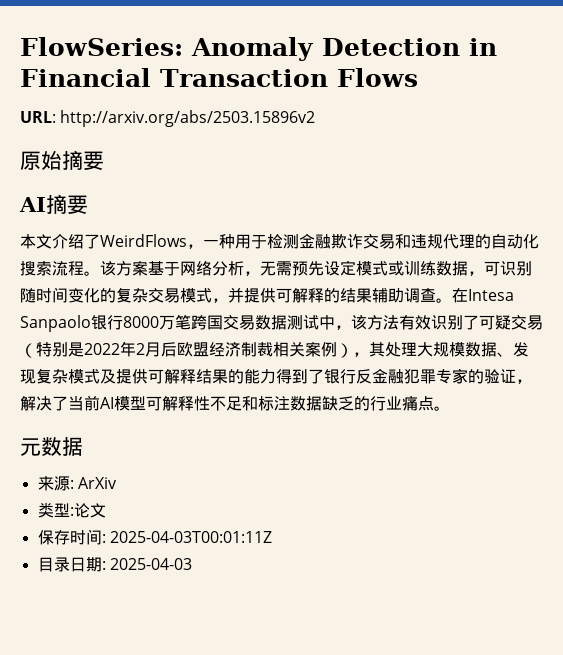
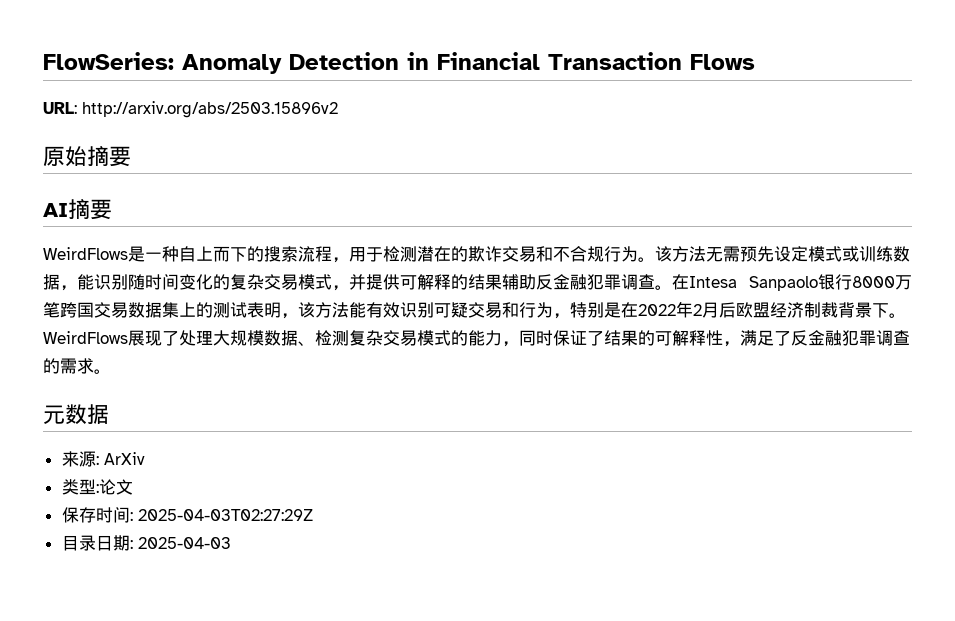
[20,234,235,249] 本文介绍了WeirdFlows，一种 -> [43,246,349,263] WeirdFlows是一种自上而下的搜索流程，
[299,234,331,249] 金融 -> [417,246,468,262] 潜在的
[411,234,539,249] [20,261,260,276] 违规代理的自动化搜索流程。该方案基于网络分析， -> [553,246,706,262] 不合规行为。该方法
[484,261,500,276] 可 -> [77,274,94,290] 能
(404, 295) none -> [536,274,621,290] 反金融犯罪
[287,315,335,330] 测试中 -> [162,302,281,318] 集上的测试表明
(399, 322) none -> [349,302,366,318] 能
[463,315,479,330] 了 -> (434, 310) none
[20,342,84,358] （特别是 -> [502,302,638,319] 和行为，特别是在
[273,342,529,358] [20,368,532,384] [20,395,434,411] 相关案例），其处理大规模数据、发现复杂模式及提供可解释结果的能力得到了银行反金融犯罪专家的验证，解决了当前AI模型可解释性不足和标注数据缺乏的行业痛点 -> [838,302,906,318] [43,330,910,347] [43,358,94,374] 背景下。WeirdFlows展现了处理大规模数据、检测复杂交易模式的能力，同时保证了结果的可解释性，满足了反金融犯罪调查的需求
[109,531,272,543] 2025-04-03T00:01:11Z -> [137,509,313,521] 2025-04-03T02:27:29Z

